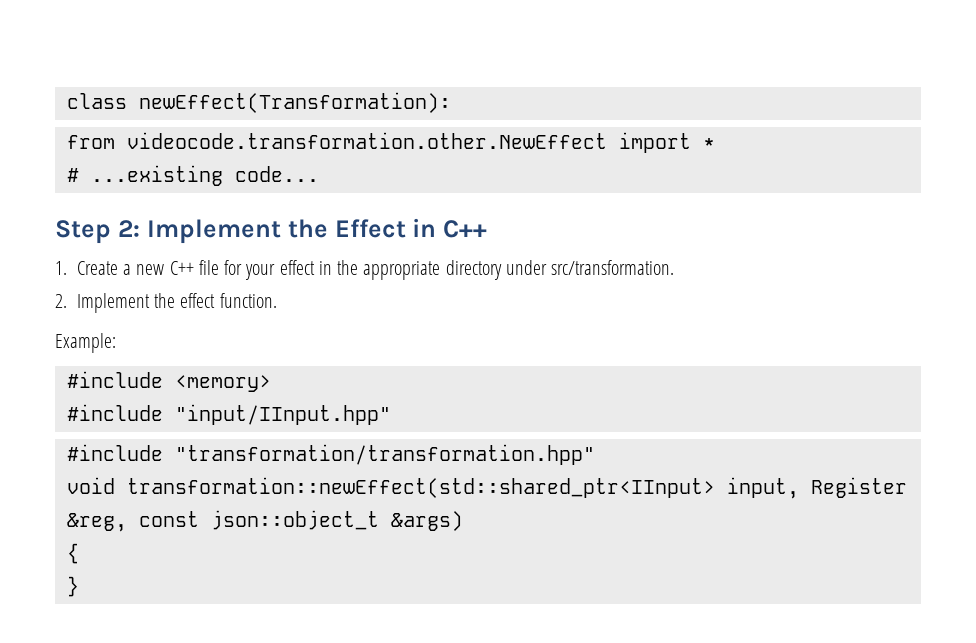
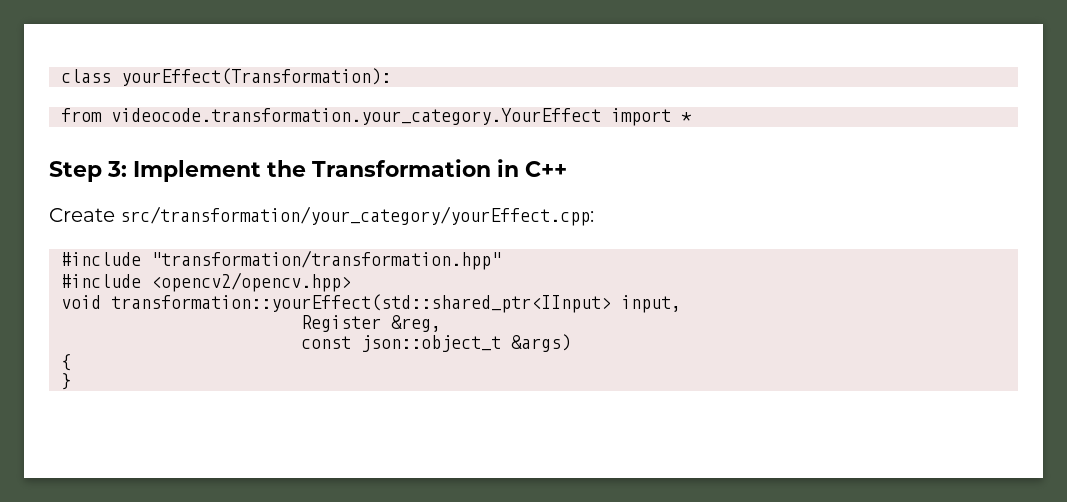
[138,92,451,113] newEffect(Transformation): -> [121,68,391,86] yourEffect(Transformation):
[126,132,607,149] videocode.transformation.other.NewEffect -> [111,108,601,125] videocode.transformation.your_category.YourEffect
[66,165,319,186] // # ...existing code... -> (692, 117) none
[117,219,406,244] 2: Implement the Effect -> [107,159,491,182] 3: Implement the Transformation
[55,260,675,280] [55,293,277,313] [55,333,116,353] [66,371,271,392] [66,404,391,425] 1. Create a new C++ file for your effect in the appropriate directory under src/transformation. // 2. Implement the effect function. // Example: // #include <memory> // #include "input/IInput.hpp" -> [49,206,595,226] Create src/transformation/your_category/yourEffect.cpp:
(595, 454) none -> [61,272,351,292] // #include <opencv2/opencv.hpp>
[126,477,715,498] transformation::newEffect(std::shared_ptr<IInput> -> [111,294,611,313] transformation::yourEffect(std::shared_ptr<IInput>
(799, 488) none -> (681, 304) //
(127, 522) none -> (441, 323) //

